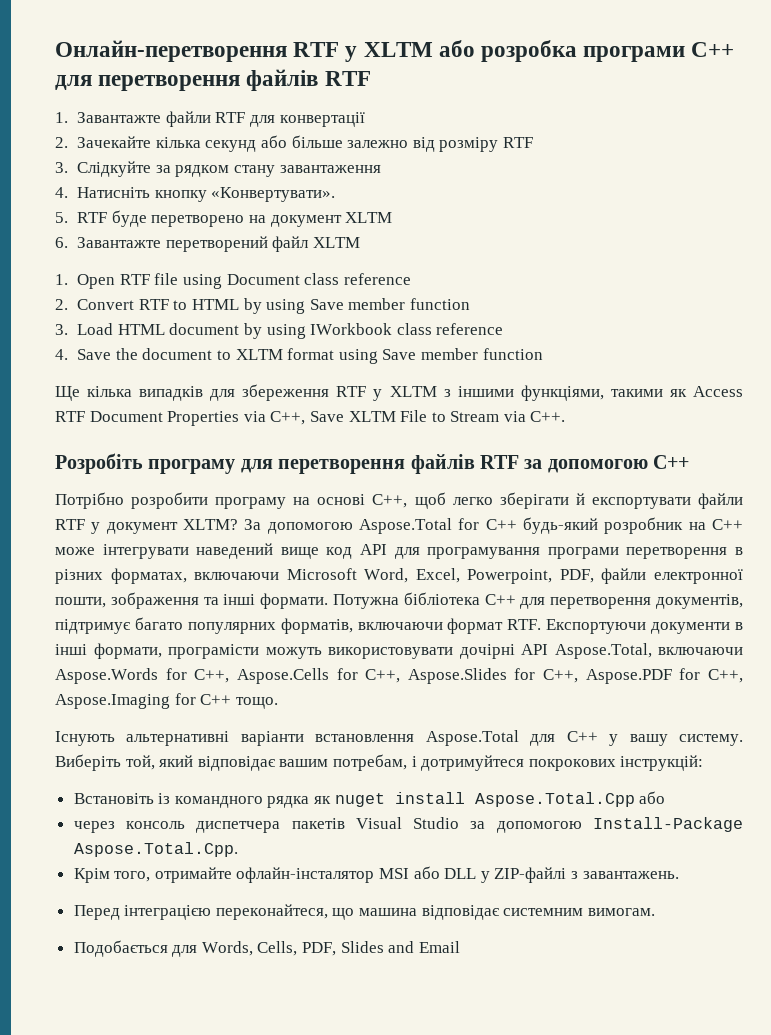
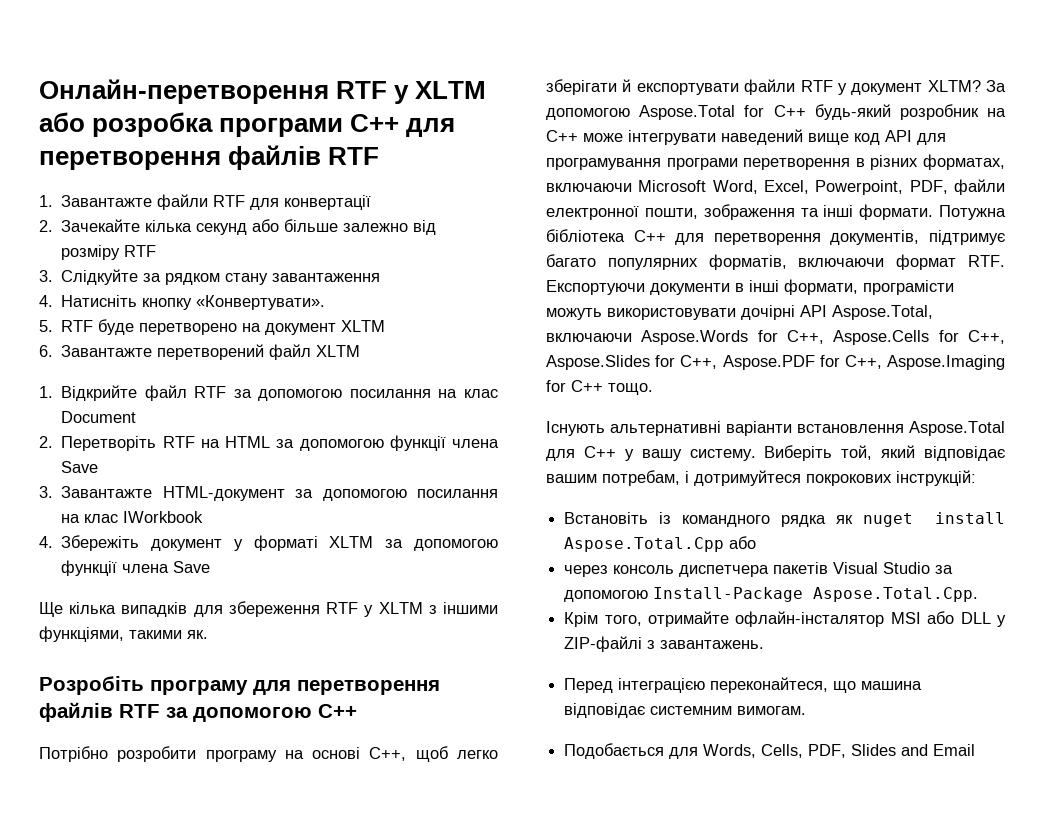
[77,273,411,289] [55,298,470,314] [55,323,306,339] Open RTF file using Document class reference // 2. Convert RTF to HTML by using Save member function // 3. Load HTML document by using -> [61,385,498,401] [61,411,137,423] [39,435,499,451] [61,461,99,473] [39,486,498,501] [61,514,119,523] Відкрийте файл RTF за допомогою посилання на клас Document // 2. Перетворіть RTF на HTML за допомогою функції члена Save // 3. Завантажте HTML-документ за допомогою посилання на клас
[396,323,504,335] [55,348,543,364] class reference // 4. Save the document to XLTM format using Save member function -> [39,535,499,551] [61,560,211,576] // 4. Збережіть документ у форматі XLTM за допомогою функції члена Save
[669,386,744,397] [55,410,566,426] як Access RTF Document Properties via C++, Save XLTM File to Stream via C++. -> [187,630,208,639] як.

